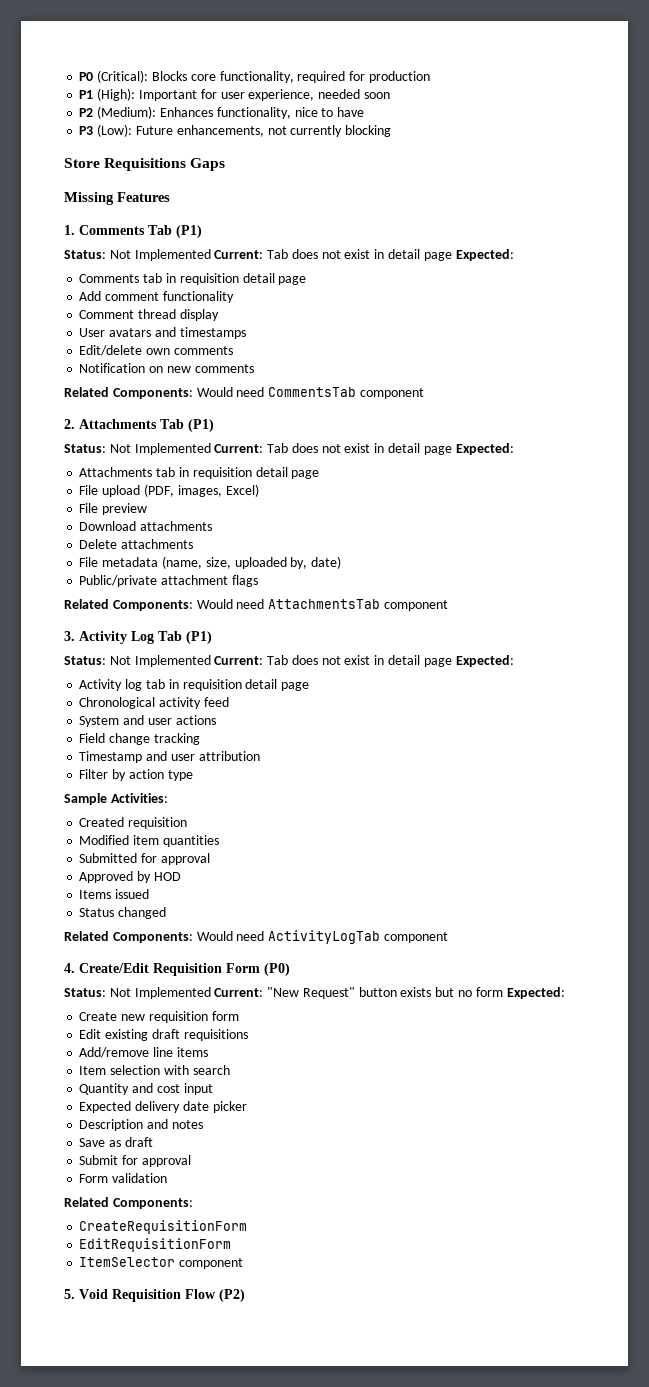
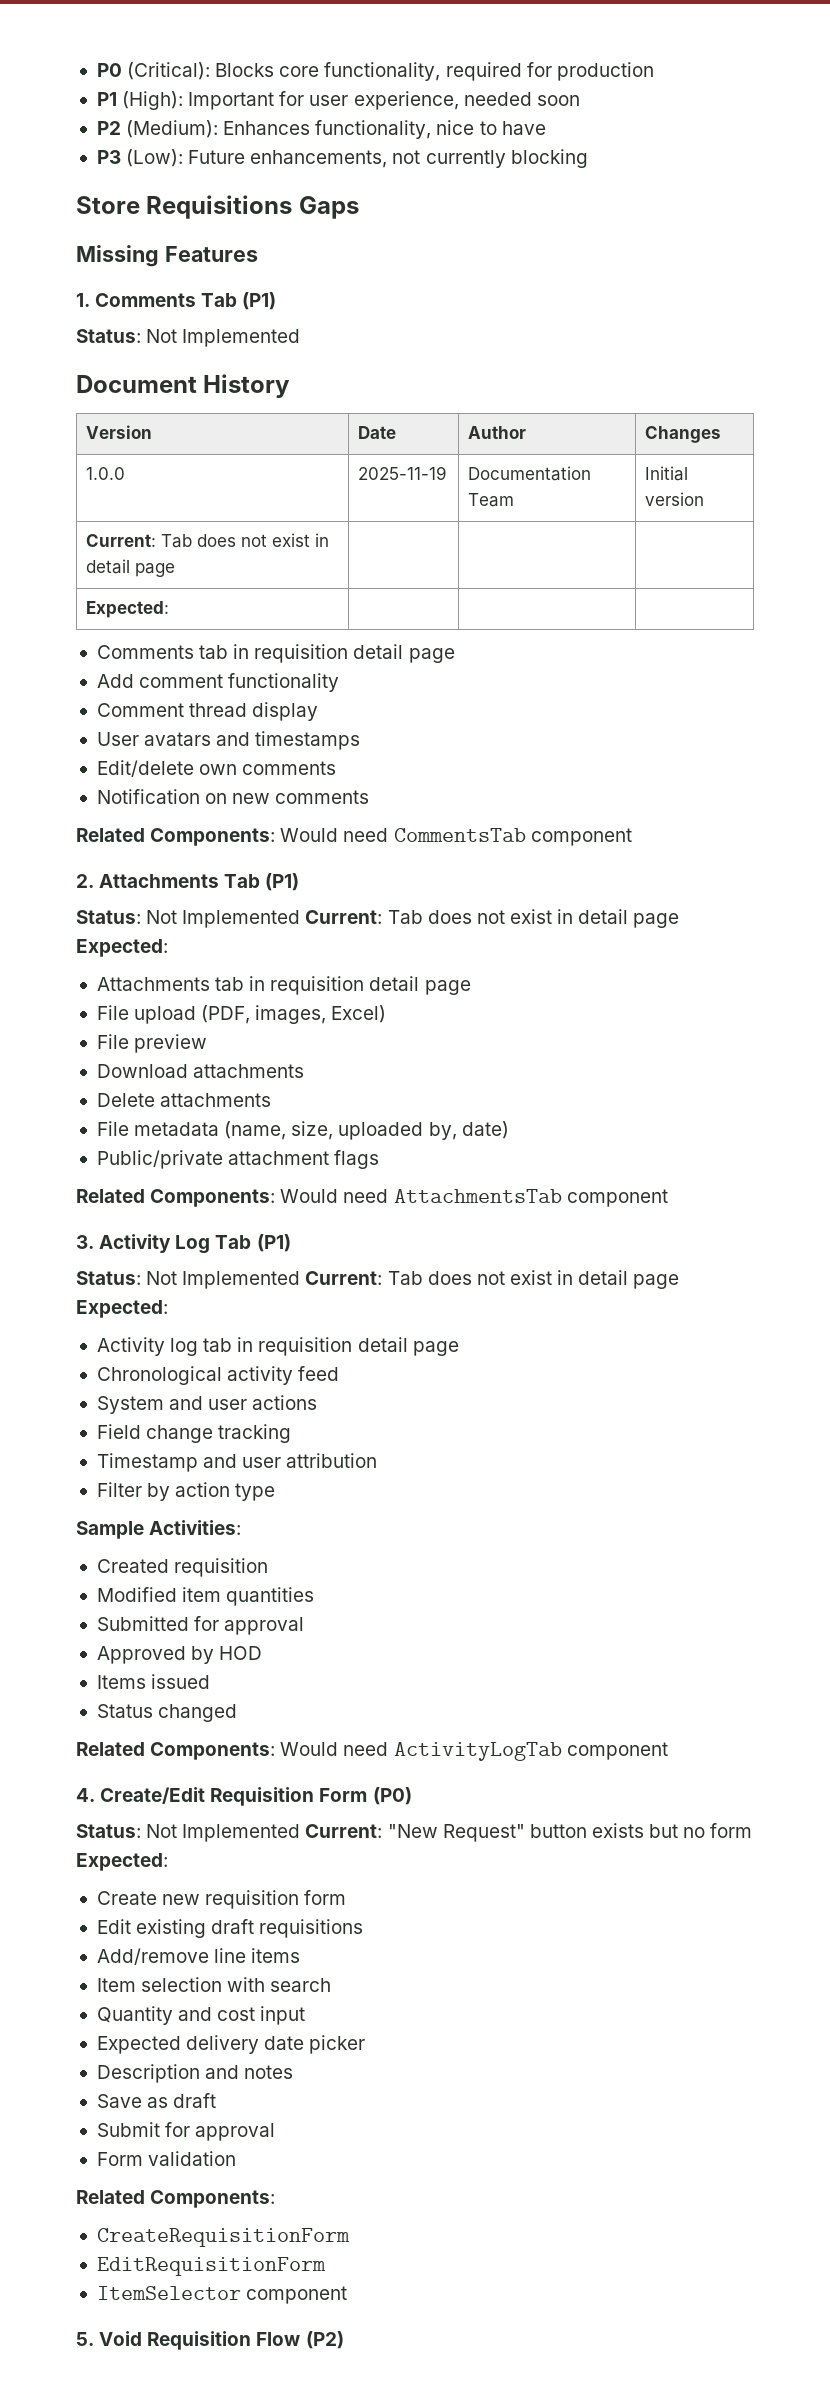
[214,249,514,261] Current: Tab does not exist in detail page Expected: -> [76,374,291,398] [86,425,153,439] [358,426,397,439] [468,426,527,439] [645,426,722,443] [86,467,126,480] [358,466,448,480] [468,466,592,481] [468,493,515,507] [645,466,689,481] [645,492,705,506] [86,533,330,548] [86,559,176,577] [86,601,170,618] // Document History // Version | Date | Author | Changes // 1.0.0 | 2025-11-19 | Documentation Team | Initial version // Current: Tab does not exist in detail page | | | // Expected: | | |

